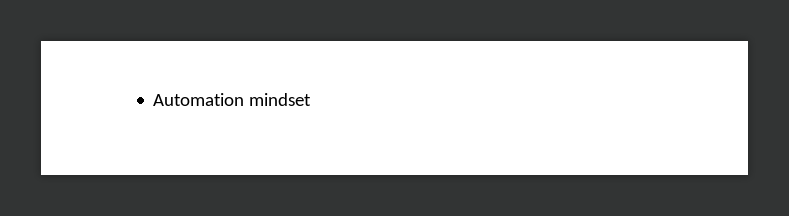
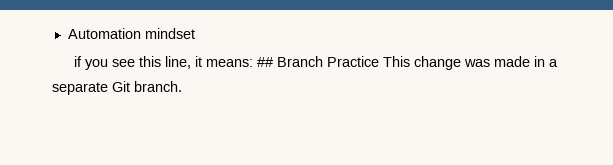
(312, 99) none -> [73,56,558,70] [52,81,182,95] // if you see this line, it means: ## Branch Practice This change was made in a separate Git branch.

